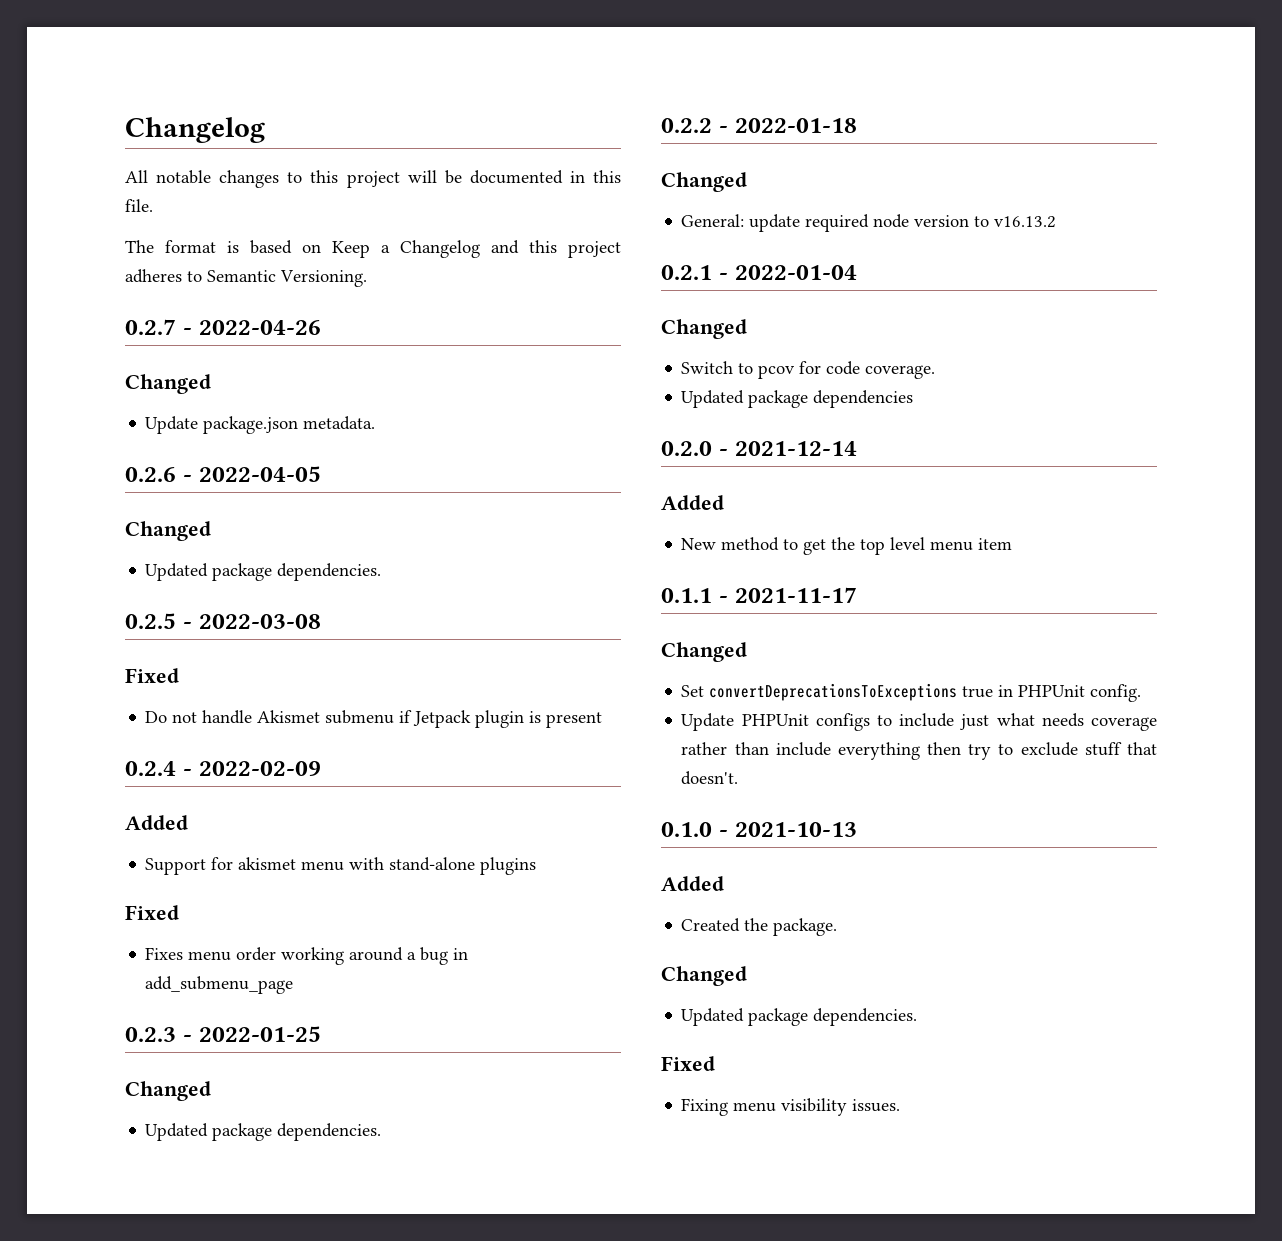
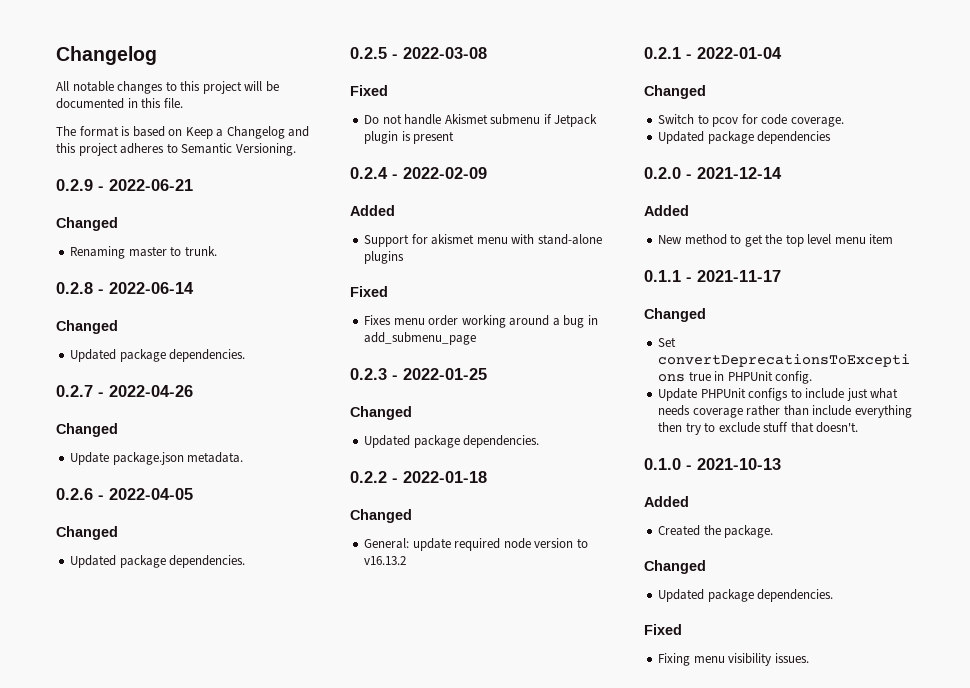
(367, 278) none -> [56,179,193,191] [56,217,118,231] [70,246,217,259] [56,282,194,294] [56,320,118,334] [70,349,246,362] // 0.2.9 - 2022-06-21 // Changed // Renaming master to trunk. // 0.2.8 - 2022-06-14 // Changed // Updated package dependencies.

